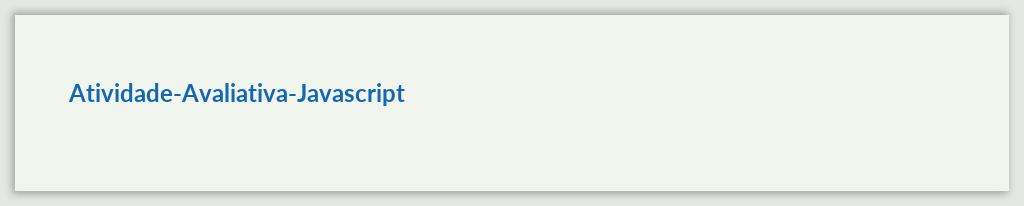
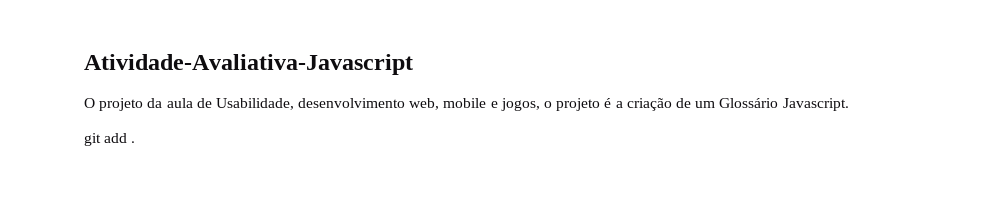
(405, 94) none -> [84,98,849,111] [84,133,136,146] // O projeto da aula de Usabilidade, desenvolvimento web, mobile e jogos, o projeto é a criação de um Glossário Javascript. // git add .

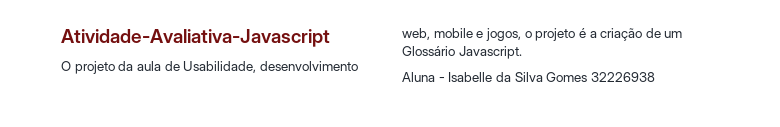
[84,133,136,146] git add . -> [402,72,655,82] Aluna - Isabelle da Silva Gomes 32226938

